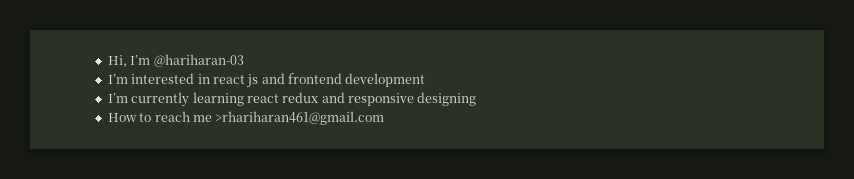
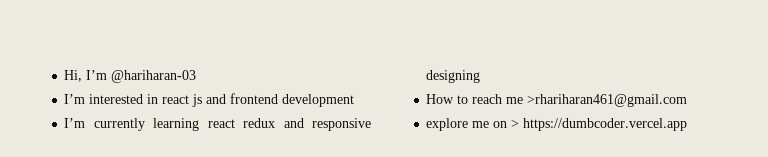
(385, 118) none -> [426,118,688,131] // explore me on > https://dumbcoder.vercel.app

